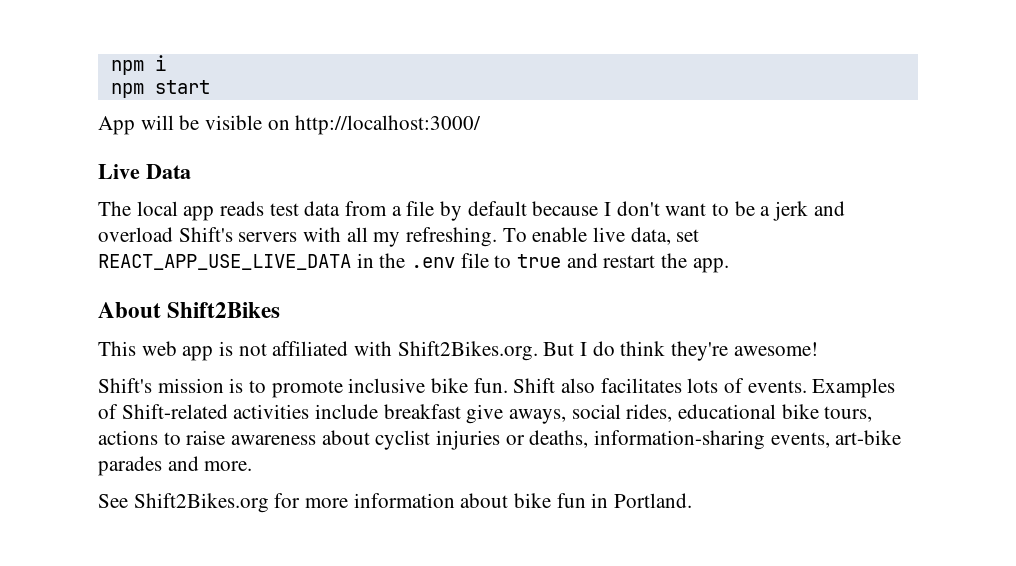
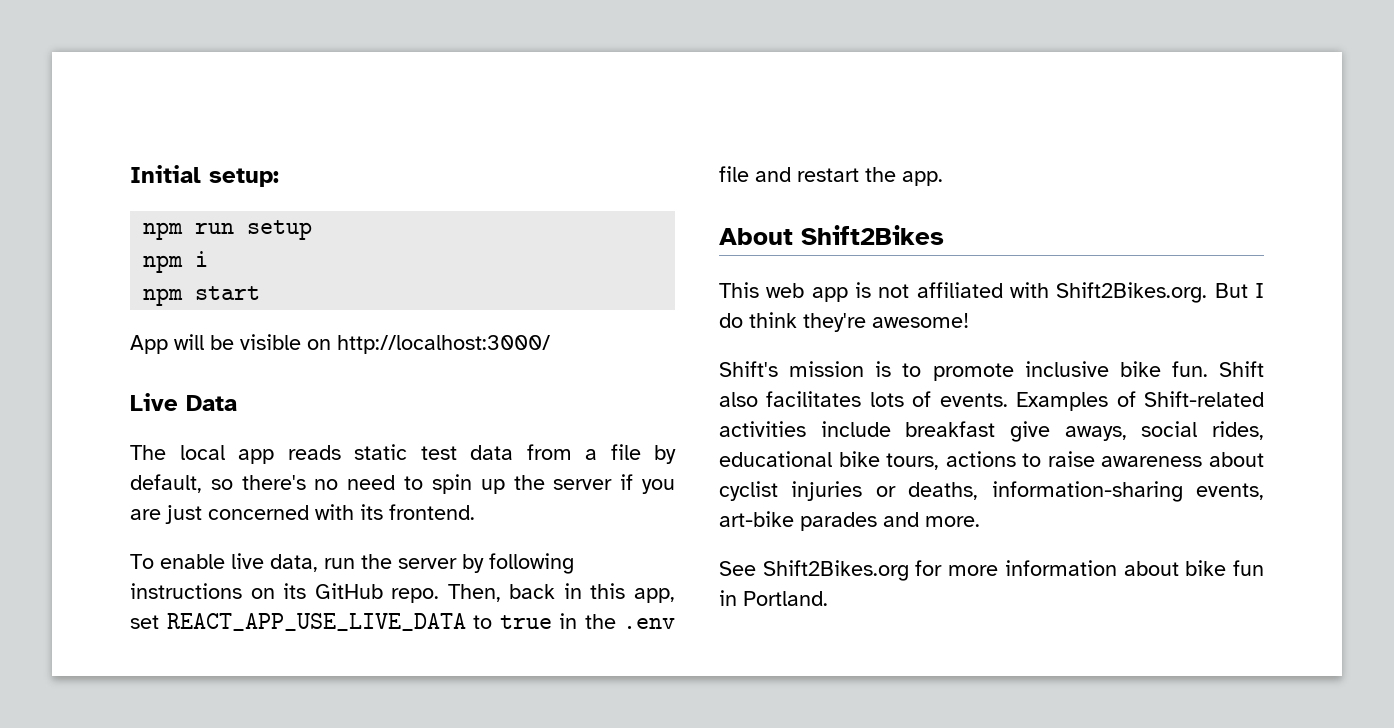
(110, 67) none -> [130,165,279,187] [143,220,313,240] Initial setup: // npm run setup //
(265, 208) none -> [354,444,407,460] static
[467,201,845,221] [98,227,700,247] [98,254,351,270] default because I don't want to be a jerk and overload Shift's servers with all my refreshing. To enable live data, set REACT_APP_USE_LIVE_DATA -> [130,474,675,494] [130,504,475,524] [130,553,574,574] [130,583,675,603] [130,613,552,631] default, so there's no need to spin up the server if you are just concerned with its frontend. // To enable live data, run the server by following instructions on its GitHub repo. Then, back in this app, set REACT_APP_USE_LIVE_DATA to true
[494,254,562,268] to true -> (749, 174) none

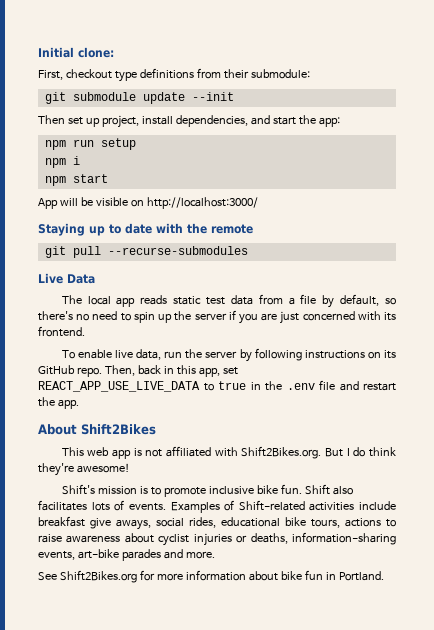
[209,168,279,187] setup: -> [78,47,114,58] [38,68,310,82] [44,92,234,104] [38,115,340,128] clone: // First, checkout type definitions from their submodule: // git submodule update --init // Then set up project, install dependencies, and start the app:
(550, 344) none -> [38,223,253,236] [44,246,248,258] // Staying up to date with the remote // git pull --recurse-submodules

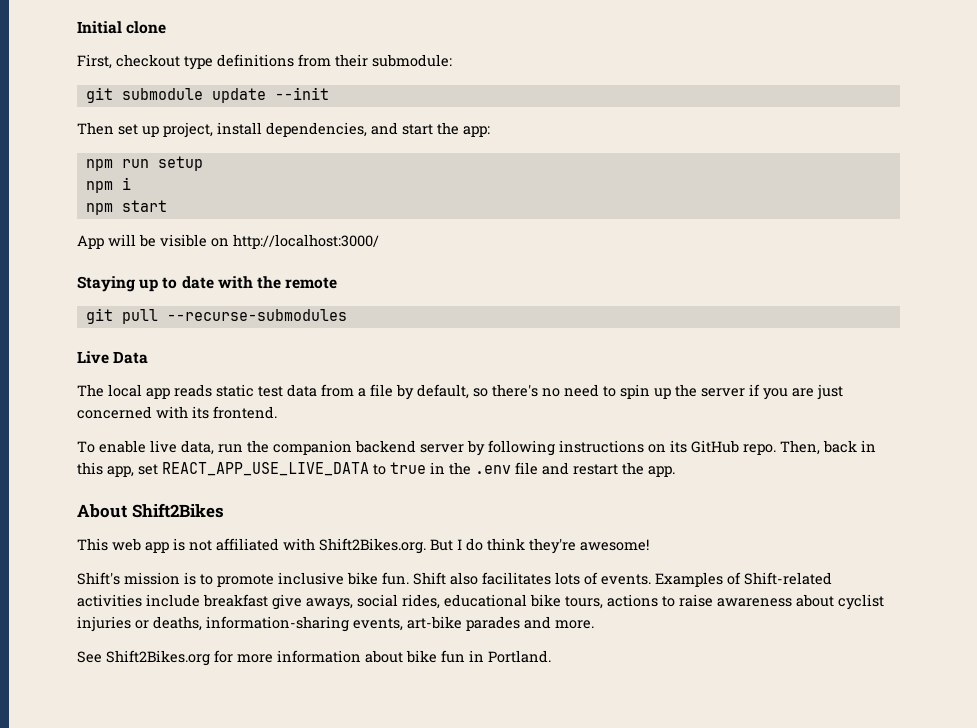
[78,47,114,58] clone: -> [126,21,167,34] clone
(203, 354) none -> [273,440,416,455] companion backend

